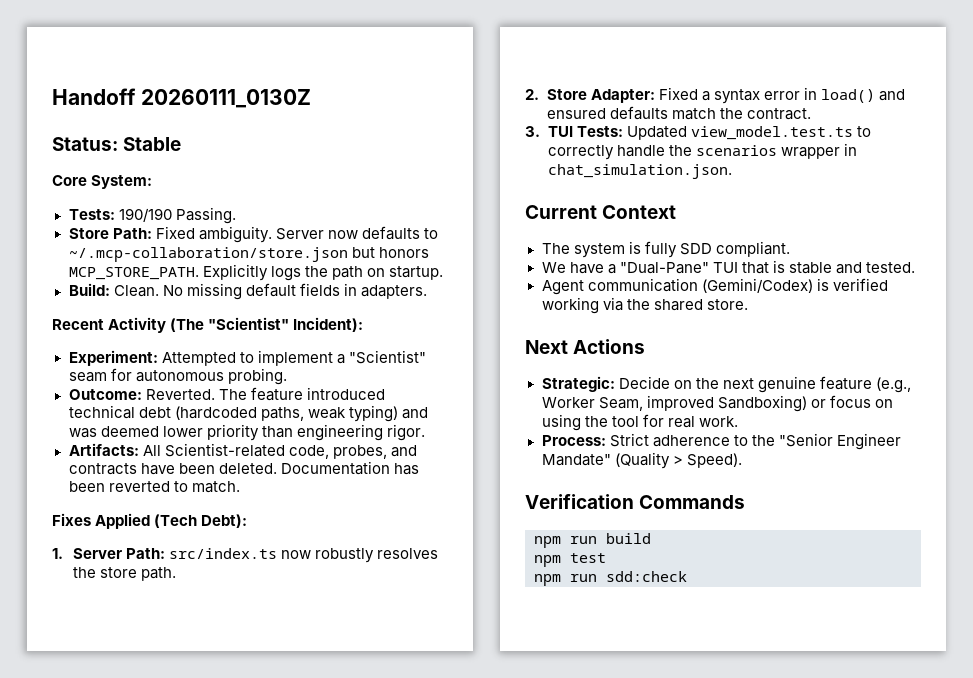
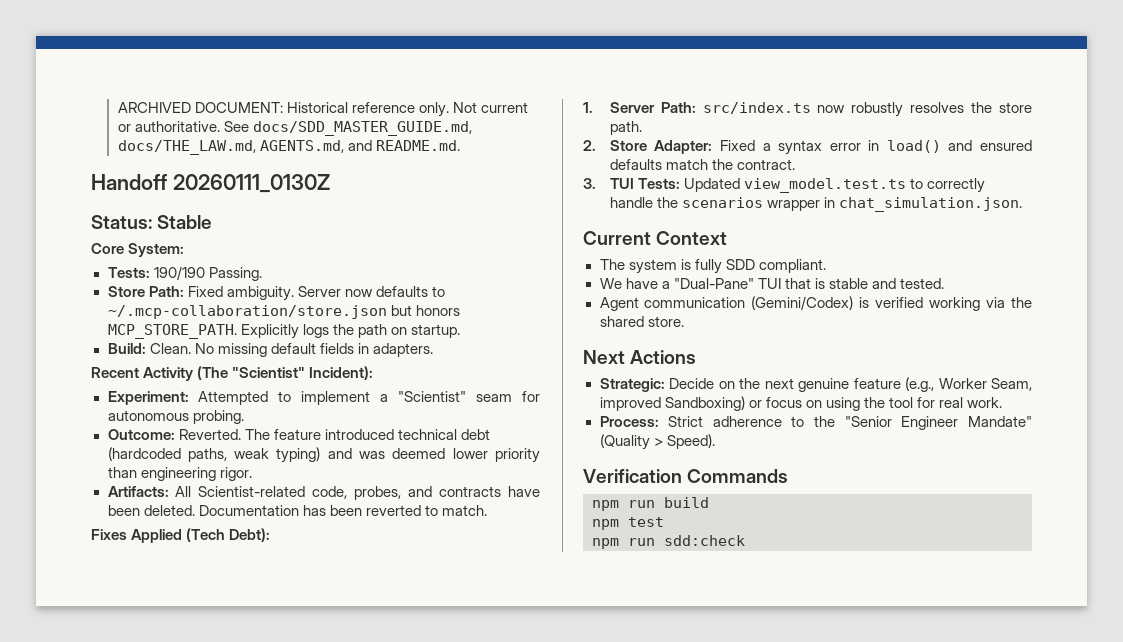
(52, 96) none -> [117,102,529,117] [117,121,472,136] [117,140,460,155] ARCHIVED DOCUMENT: Historical reference only. Not current or authoritative. See docs/SDD_MASTER_GUIDE.md, docs/THE_LAW.md, AGENTS.md, and README.md. //

